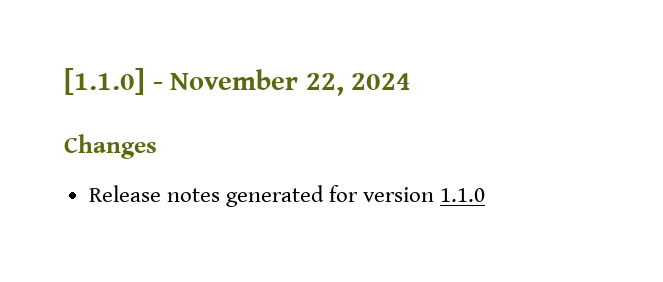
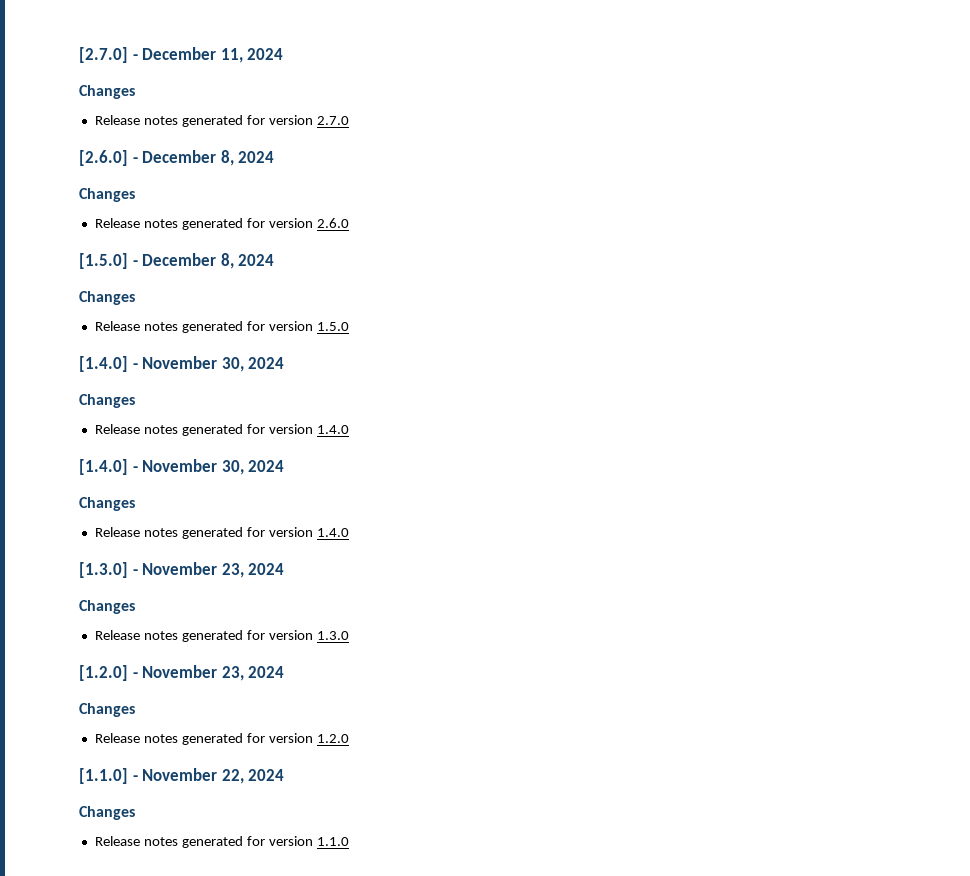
(64, 81) none -> [79,47,284,63] [79,85,135,99] [94,115,349,127] [79,150,275,166] [79,188,135,202] [94,218,349,230] [79,253,275,269] [79,291,135,305] [94,321,349,333] [79,356,285,372] [79,394,135,408] [94,424,349,436] [79,459,285,475] [79,497,135,511] [94,527,349,539] [79,562,285,578] [79,600,135,614] [94,630,349,642] [79,665,285,681] [79,703,135,717] [94,733,349,745] [2.7.0] - December 11, 2024 // Changes // Release notes generated for version 2.7.0 // [2.6.0] - December 8, 2024 // Changes // Release notes generated for version 2.6.0 // [1.5.0] - December 8, 2024 // Changes // Release notes generated for version 1.5.0 // [1.4.0] - November 30, 2024 // Changes // Release notes generated for version 1.4.0 // [1.4.0] - November 30, 2024 // Changes // Release notes generated for version 1.4.0 // [1.3.0] - November 23, 2024 // Changes // Release notes generated for version 1.3.0 // [1.2.0] - November 23, 2024 // Changes // Release notes generated for version 1.2.0 //

